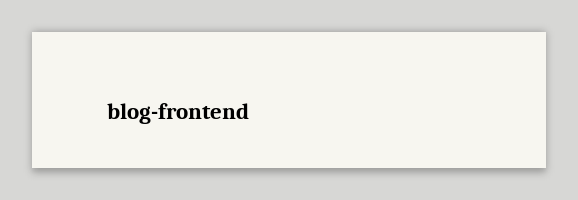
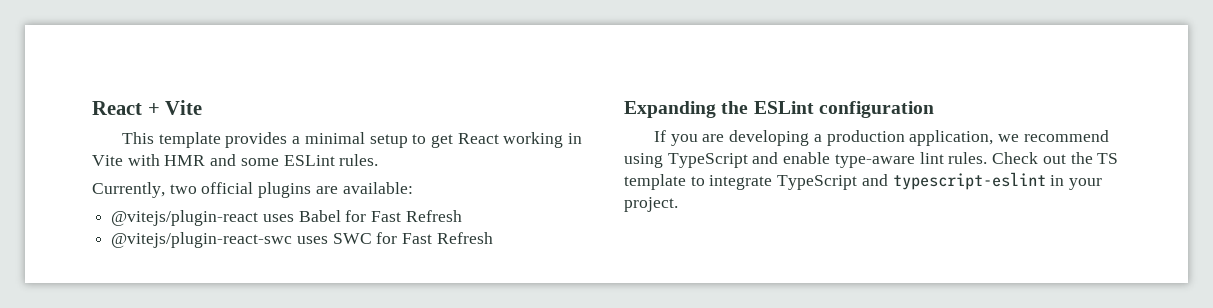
[107,103,249,124] blog-frontend -> [92,100,203,115] [121,132,583,148] [92,154,379,166] [92,182,413,198] [111,210,462,226] [111,232,493,248] [624,101,934,118] [653,130,1109,146] [624,152,1119,168] [624,172,1103,190] [624,197,678,212] React + Vite // This template provides a minimal setup to get React working in Vite with HMR and some ESLint rules. // Currently, two official plugins are available: // @vitejs/plugin-react uses Babel for Fast Refresh // @vitejs/plugin-react-swc uses SWC for Fast Refresh // Expanding the ESLint configuration // If you are developing a production application, we recommend using TypeScript and enable type-aware lint rules. Check out the TS template to integrate TypeScript and typescript-eslint in your project.

